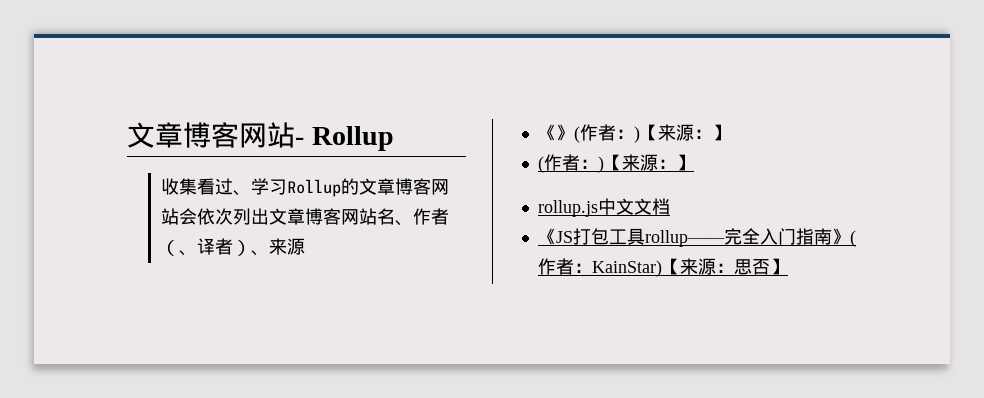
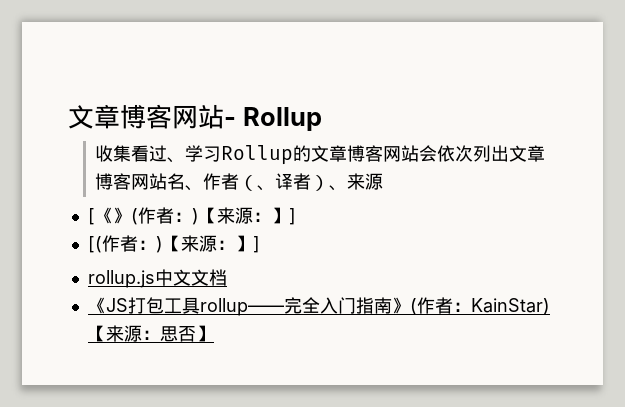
(305, 246) none -> [87,208,95,225] [
[537,154,694,173] // (作者：)【来源：】 -> [288,208,296,225] [87,235,260,253] ] // [(作者：)【来源：】]

